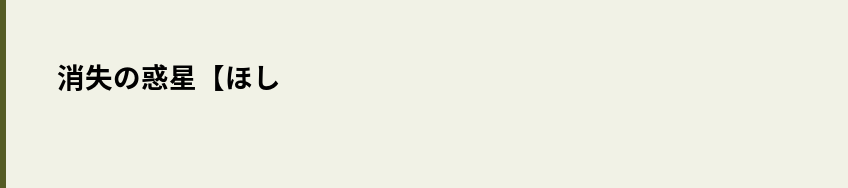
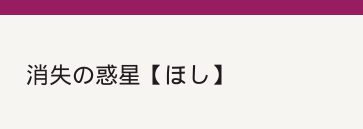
(281, 77) none -> [210,64,233,85] 】

